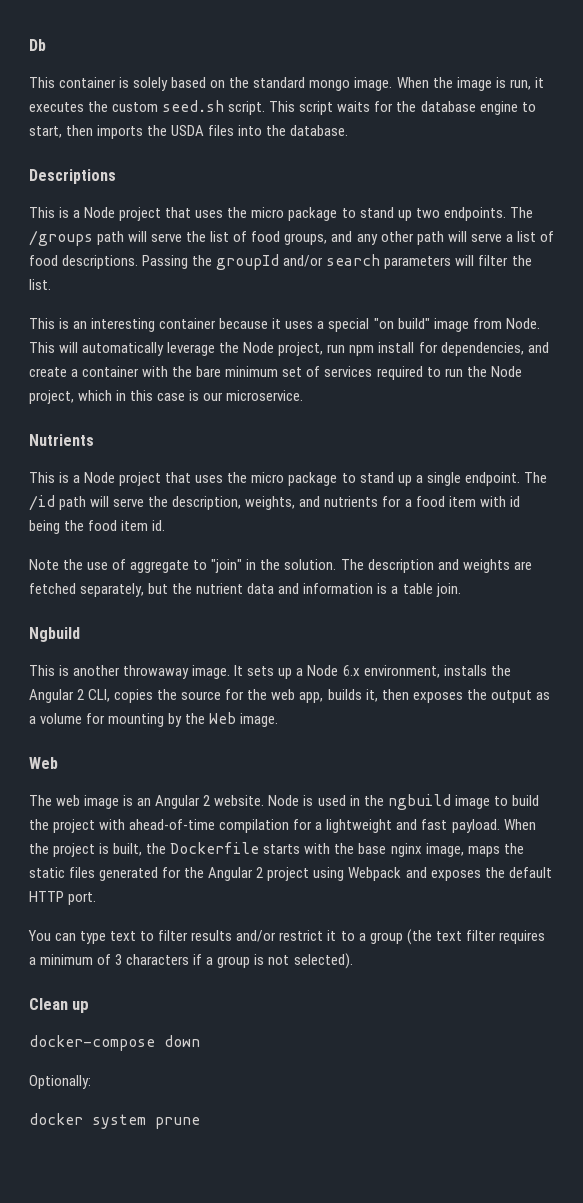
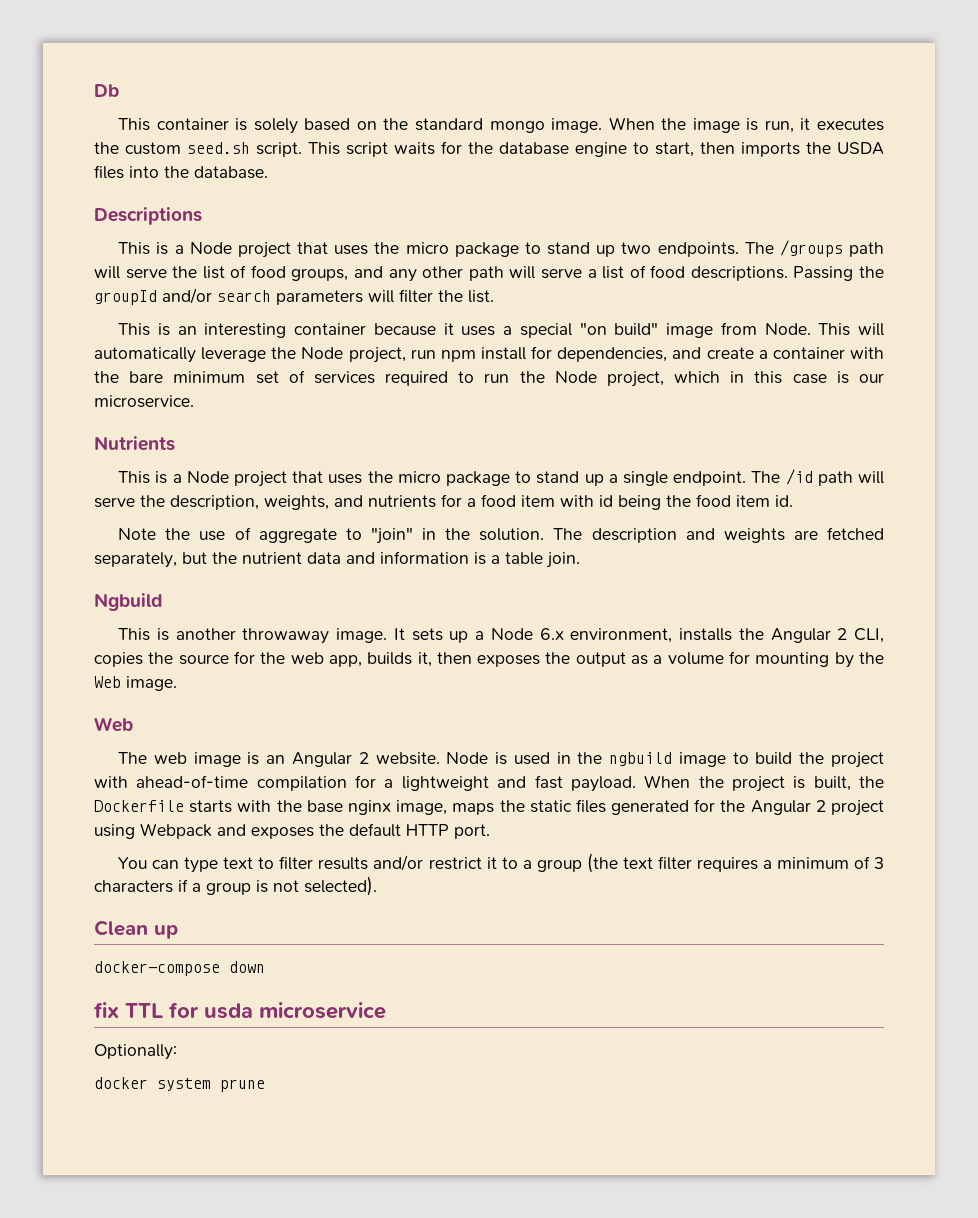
(200, 1041) none -> [94,1002,386,1019] // fix TTL for usda microservice

